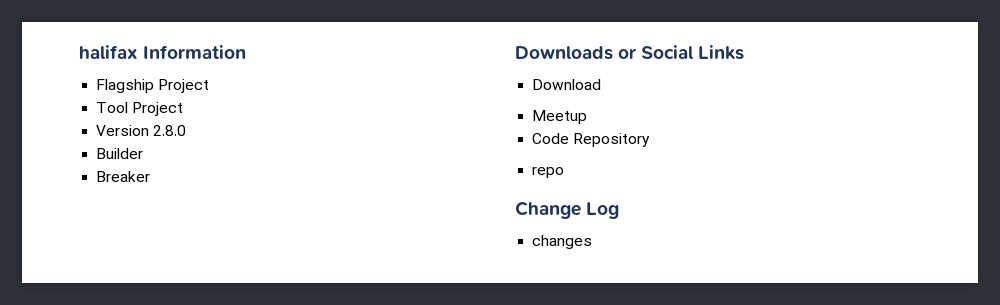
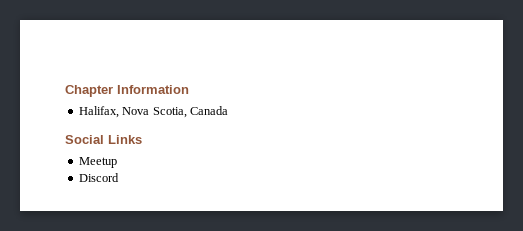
[79,45,138,59] halifax -> [65,85,113,97] Chapter
[96,79,210,93] [96,102,184,116] [96,125,187,136] [96,148,144,159] [96,171,151,182] [515,46,637,60] Flagship Project // Tool Project // Version 2.8.0 // Builder // Breaker // Downloads or -> [78,106,228,118] Halifax, Nova Scotia, Canada //
[532,79,602,90] // Download -> (142, 139) none
[532,133,651,147] [532,167,565,178] [515,201,620,219] [532,235,593,249] Code Repository // repo // Change Log // changes -> [78,173,119,182] Discord

